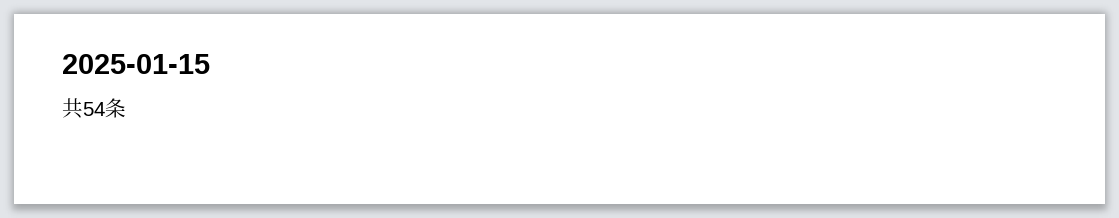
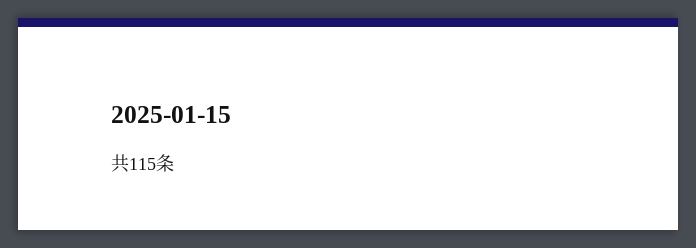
[83,102,105,116] 54 -> [129,158,156,170] 115

